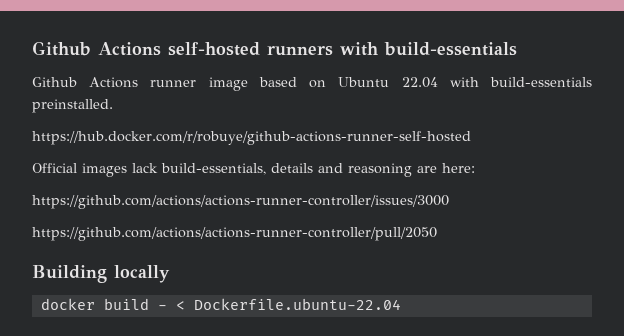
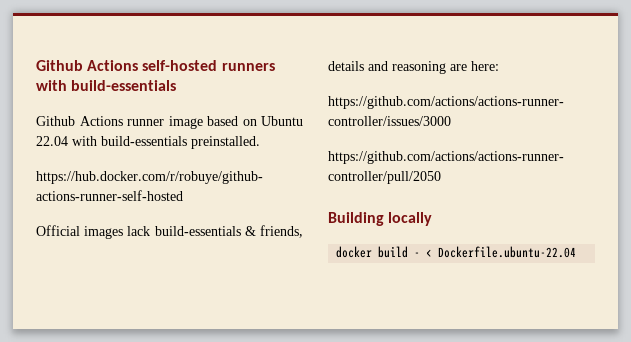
[161,163,266,175] build-essentials, -> [154,225,303,238] build-essentials & friends,

